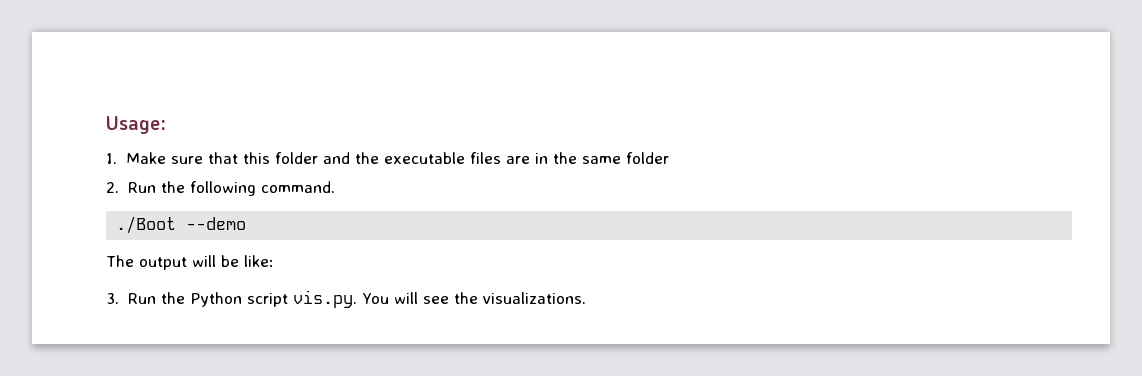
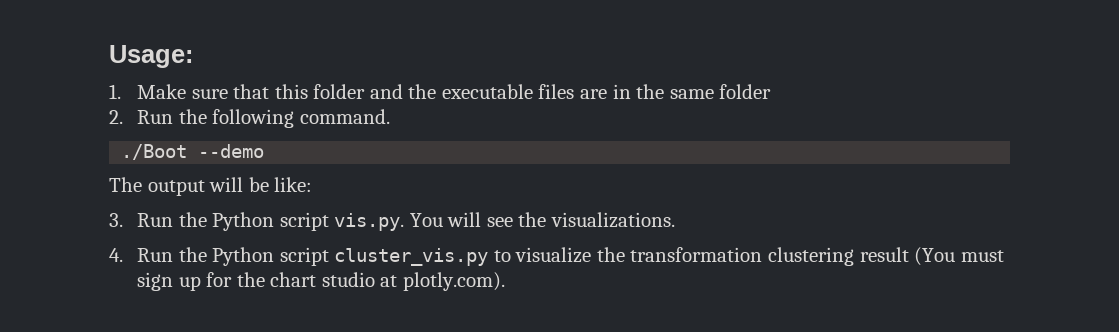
(587, 298) none -> [109,247,1004,266] [137,272,505,291] // 4. Run the Python script cluster_vis.py to visualize the transformation clustering result (You must sign up for the chart studio at plotly.com).

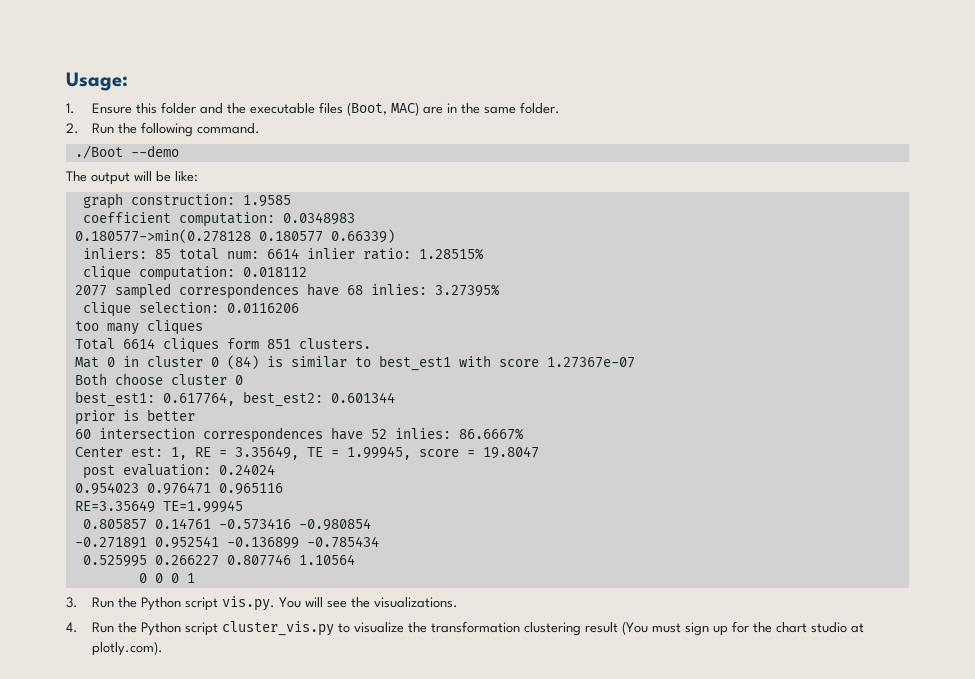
[137,84,270,99] Make sure that -> [91,103,132,114] Ensure
(575, 91) none -> [346,102,419,116] (Boot, MAC)
[719,84,772,99] folder -> [519,102,560,114] folder.
(313, 184) none -> [82,193,291,209] [82,212,355,227] [74,229,395,243] [82,248,484,260] [82,266,307,281] [74,283,500,299] [82,302,299,317] [74,320,203,335] [74,338,371,353] [74,355,635,371] [74,373,243,385] [74,391,395,407] [74,409,195,425] [74,427,524,443] [74,446,539,460] [82,464,275,479] [74,482,283,495] [74,500,243,513] [82,518,371,531] [74,536,379,549] [82,554,355,567] [138,573,195,583] // graph construction: 1.9585 // coefficient computation: 0.0348983 // 0.180577->min(0.278128 0.180577 0.66339) // inliers: 85 total num: 6614 inlier ratio: 1.28515% // clique computation: 0.018112 // 2077 sampled correspondences have 68 inlies: 3.27395% // clique selection: 0.0116206 // too many cliques // Total 6614 cliques form 851 clusters. // Mat 0 in cluster 0 (84) is similar to best_est1 with score 1.27367e-07 // Both choose cluster 0 // best_est1: 0.617764, best_est2: 0.601344 // prior is better // 60 intersection correspondences have 52 inlies: 86.6667% // Center est: 1, RE = 3.35649, TE = 1.99945, score = 19.8047 // post evaluation: 0.24024 // 0.954023 0.976471 0.965116 // RE=3.35649 TE=1.99945 // 0.805857 0.14761 -0.573416 -0.980854 // -0.271891 0.952541 -0.136899 -0.785434 // 0.525995 0.266227 0.807746 1.10564 // 0 0 0 1

